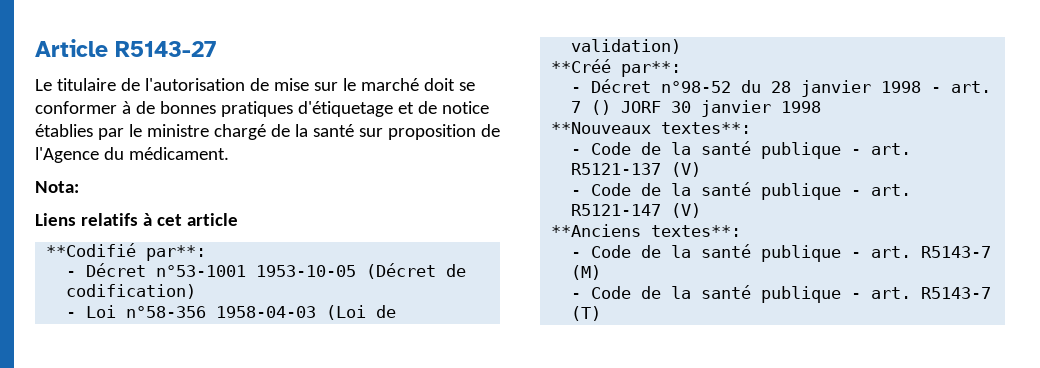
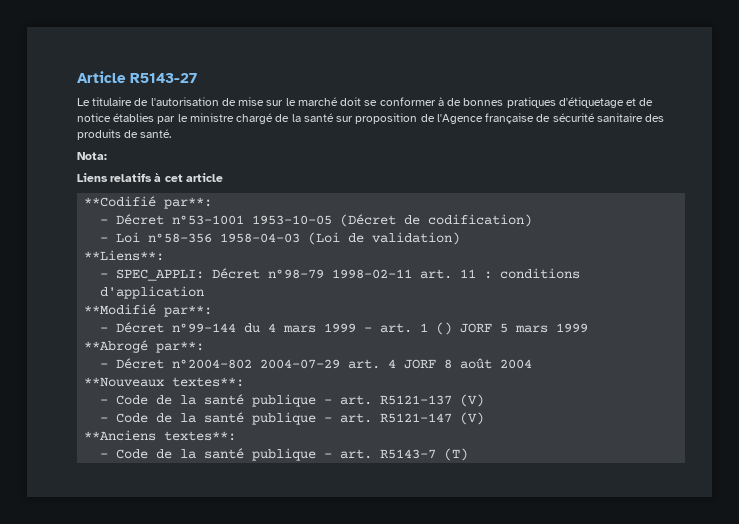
[103,147,229,160] du médicament. -> [485,113,665,124] [77,129,172,140] française de sécurité sanitaire des produits de santé.
[551,59,682,77] [571,79,992,97] [571,101,582,113] **Créé par**: // - Décret n°98-52 du 28 janvier 1998 - art. 7 -> [84,250,165,261] [100,268,581,281] [100,286,205,299] [84,304,213,317] [100,322,429,333] **Liens**: // - SPEC_APPLI: Décret n°98-79 1998-02-11 art. 11 : conditions d'application // **Modifié par**: // - Décret n°99-144 du 4 mars 1999 - art. 1
[671,100,822,117] 30 janvier 1998 -> [500,323,589,333] [84,340,205,353] [100,358,533,369] 5 mars 1999 // **Abrogé par**: // - Décret n°2004-802 2004-07-29 art. 4 JORF 8 août 2004
[571,244,992,262] [571,265,602,280] // - Code de la santé publique - art. R5143-7 (M) -> (237, 436) none

